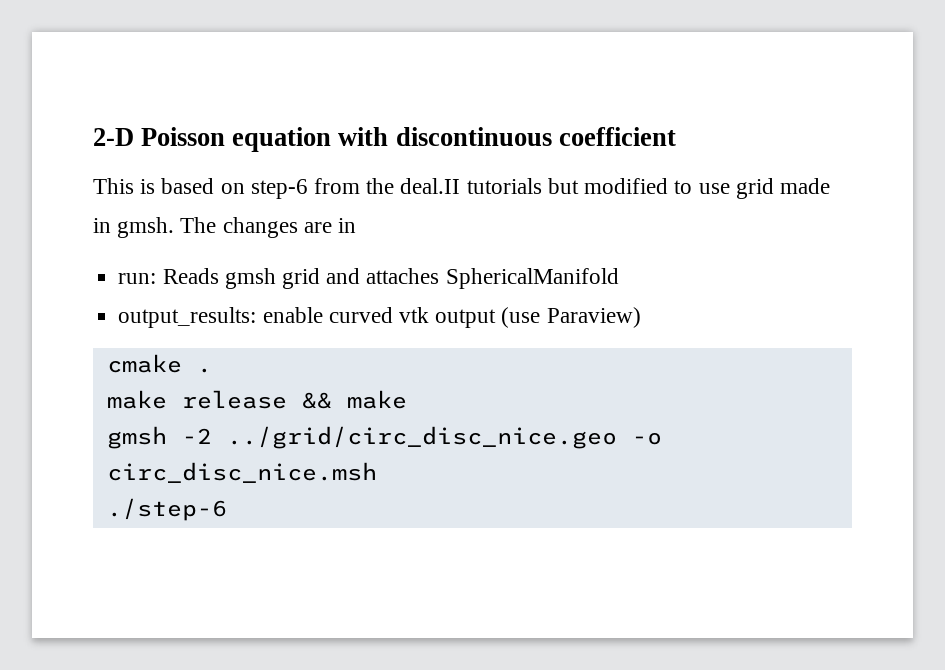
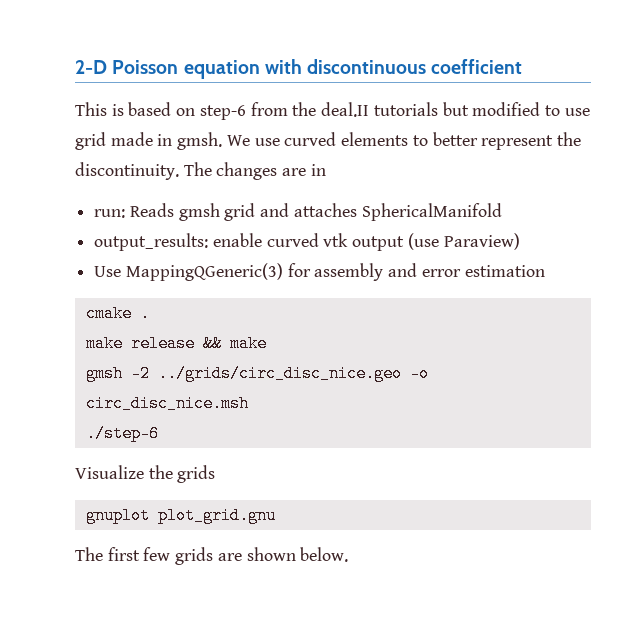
(175, 227) none -> [226,132,581,150] [75,162,179,180] We use curved elements to better represent the discontinuity.
(641, 317) none -> [94,263,545,281] // Use MappingQGeneric(3) for assembly and error estimation
[226,426,617,449] ../grid/circ_disc_nice.geo -> [157,365,402,382] ../grids/circ_disc_nice.geo
(227, 509) none -> [75,465,216,483] [85,507,276,524] [75,547,349,565] // Visualize the grids // gnuplot plot_grid.gnu // The first few grids are shown below.

